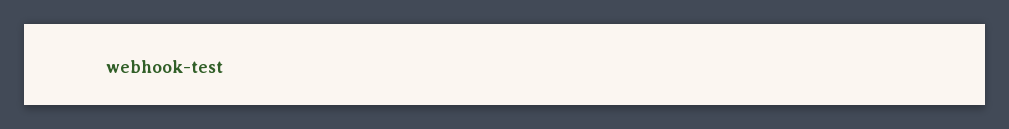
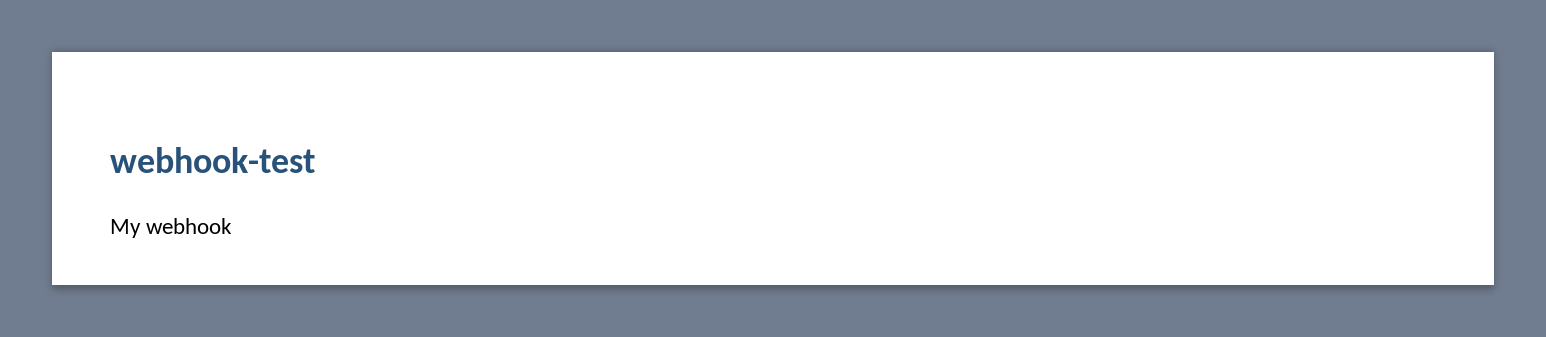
(223, 66) none -> [110,218,233,238] // My webhook

